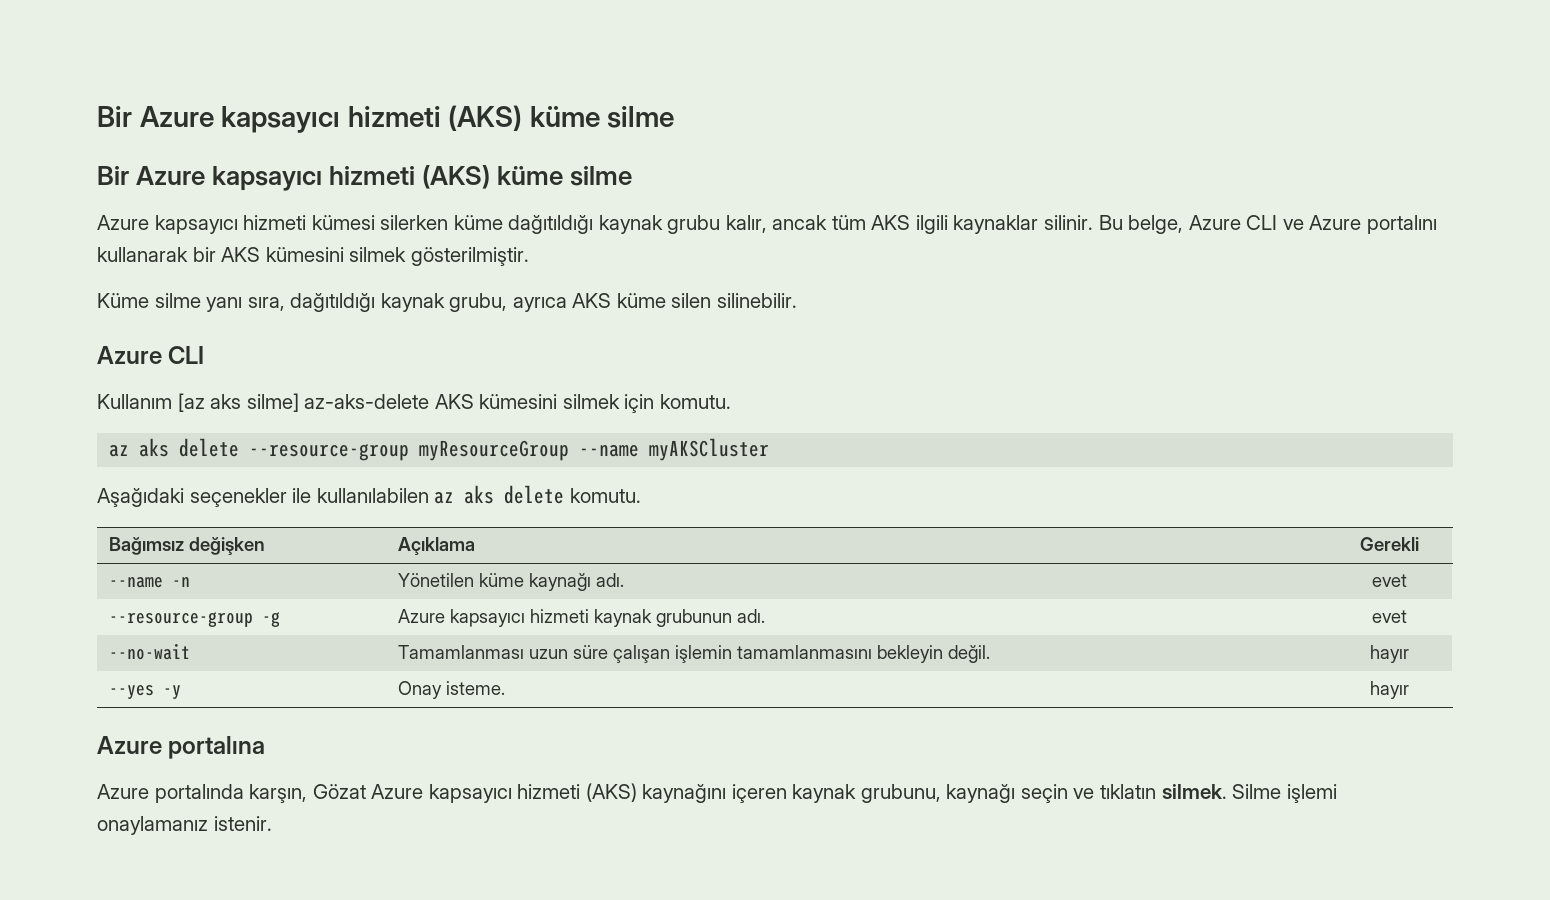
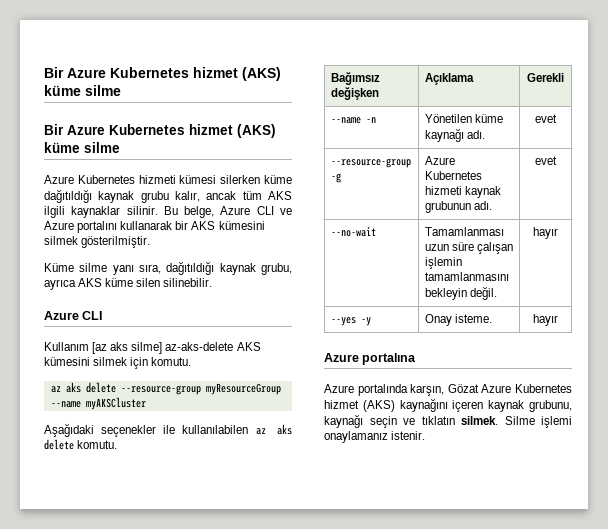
[97,106,441,133] Bir Azure kapsayıcı hizmeti -> [44,67,238,78] Bir Azure Kubernetes hizmet
[212,166,416,191] kapsayıcı hizmeti -> [109,124,233,135] Kubernetes hizmet
[154,215,238,234] kapsayıcı -> [77,175,135,184] Kubernetes
[450,609,526,627] kapsayıcı -> [424,171,482,180] Kubernetes
[428,784,581,803] kapsayıcı hizmeti -> [515,384,572,393] [324,400,359,409] Kubernetes hizmet

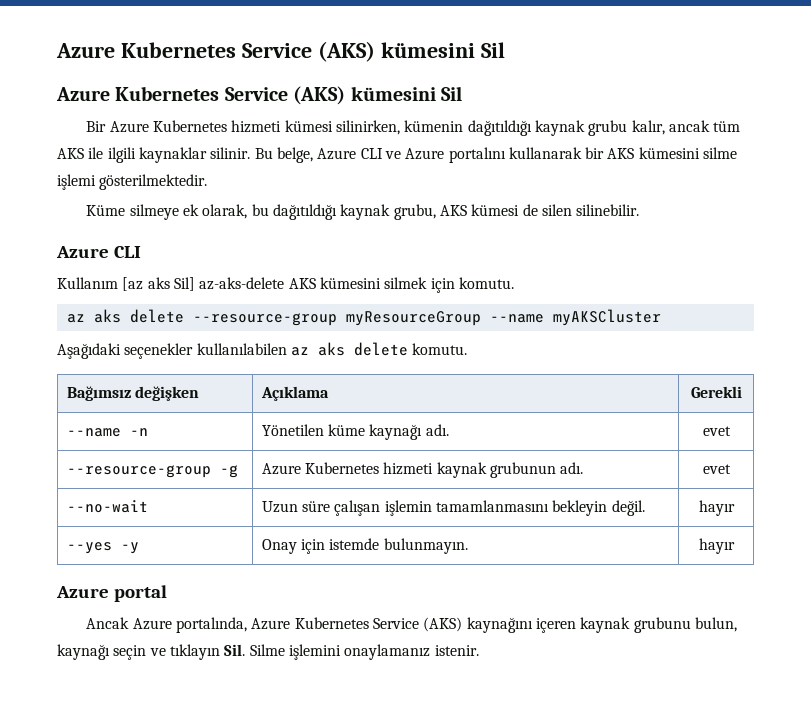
[44,67,281,81] [44,85,121,96] [44,124,276,138] [44,142,120,153] [44,175,292,184] Bir Azure Kubernetes hizmet (AKS) küme silme // Bir Azure Kubernetes hizmet (AKS) küme silme // Azure Kubernetes hizmeti kümesi silerken küme -> [56,41,505,62] [56,86,462,105] [86,120,464,135] Azure Kubernetes Service (AKS) kümesini Sil // Azure Kubernetes Service (AKS) kümesini Sil // Bir Azure Kubernetes hizmeti kümesi silinirken, kümenin
(292, 195) none -> [88,147,104,159] ile
[44,236,151,248] [44,261,292,275] [44,278,134,290] silmek gösterilmiştir. // Küme silme yanı sıra, dağıtıldığı kaynak grubu, ayrıca AKS küme -> [703,147,738,159] [57,174,208,190] [86,204,538,220] silme işlemi gösterilmektedir. // Küme silmeye ek olarak, bu dağıtıldığı kaynak grubu, AKS kümesi de
[131,342,163,354] silme] -> [173,277,195,291] Sil]
[163,425,176,434] ile -> (194, 351) none
[424,227,504,236] [424,244,449,251] Tamamlanması uzun -> [261,501,298,513] Uzun
[454,314,492,323] isteme. -> [300,538,468,554] için istemde bulunmayın.
[362,353,417,365] [324,384,572,396] [324,400,359,409] portalına // Azure portalında karşın, Gözat Azure Kubernetes hizmet -> [113,585,167,602] [86,617,419,633] portal // Ancak Azure portalında, Azure Kubernetes Service
[529,400,572,412] grubunu, -> [633,617,737,633] grubunu bulun,
[421,416,572,428] tıklatın silmek. Silme işlemi -> [169,644,341,660] tıklayın Sil. Silme işlemini

